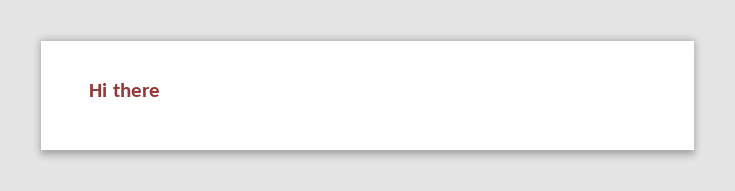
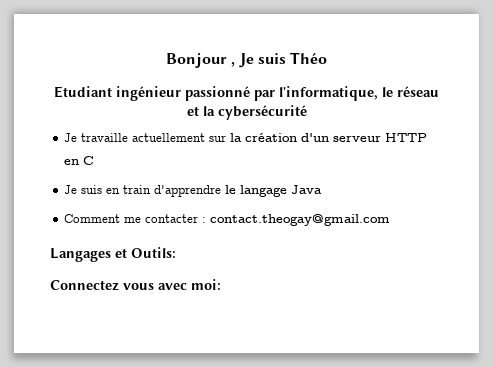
[89,83,160,97] Hi there -> [165,52,328,68] [54,86,439,101] [186,105,307,120] [64,133,428,142] [64,156,95,165] [64,185,323,197] [64,214,391,226] [50,247,176,262] [50,279,221,291] Bonjour , Je suis Théo // Etudiant ingénieur passionné par l'informatique, le réseau et la cybersécurité // Je travaille actuellement sur la création d'un serveur HTTP en C // Je suis en train d'apprendre le langage Java // Comment me contacter : contact.theogay@gmail.com // Langages et Outils: // Connectez vous avec moi:

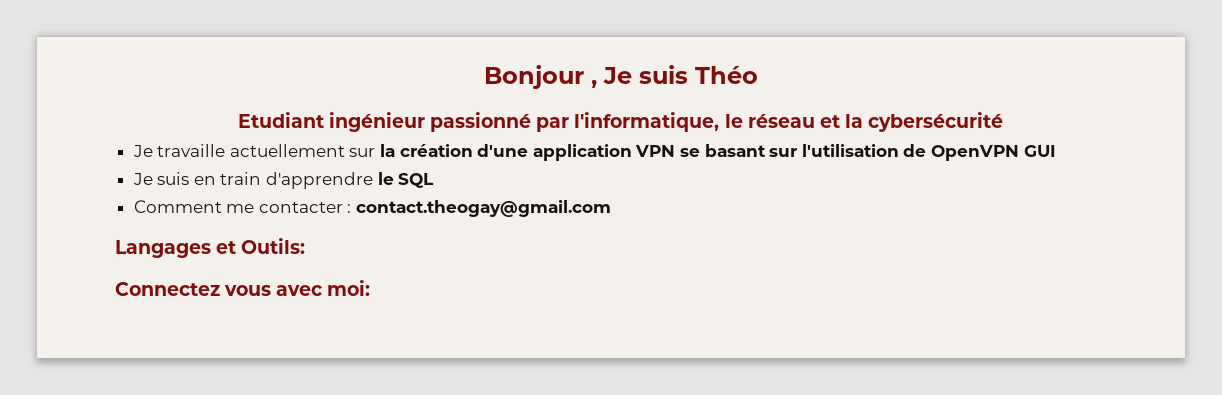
[301,133,428,142] [64,156,95,165] d'un serveur HTTP en C -> [477,144,1056,161] d'une application VPN se basant sur l'utilisation de OpenVPN GUI
[240,185,323,197] langage Java -> [398,173,435,188] SQL

